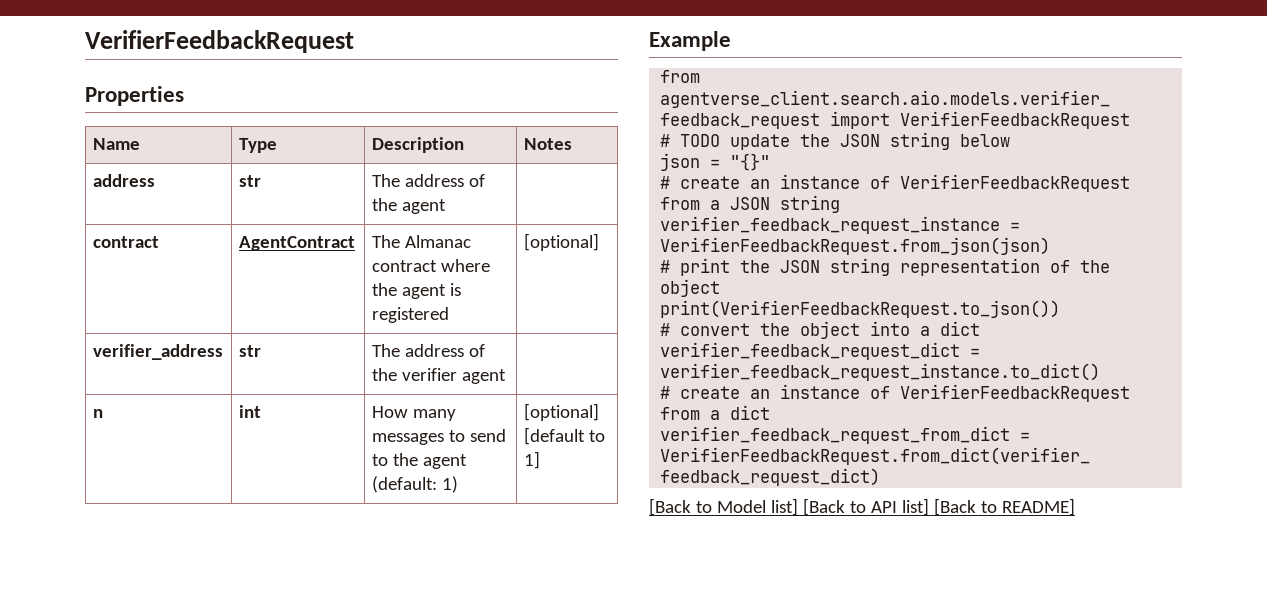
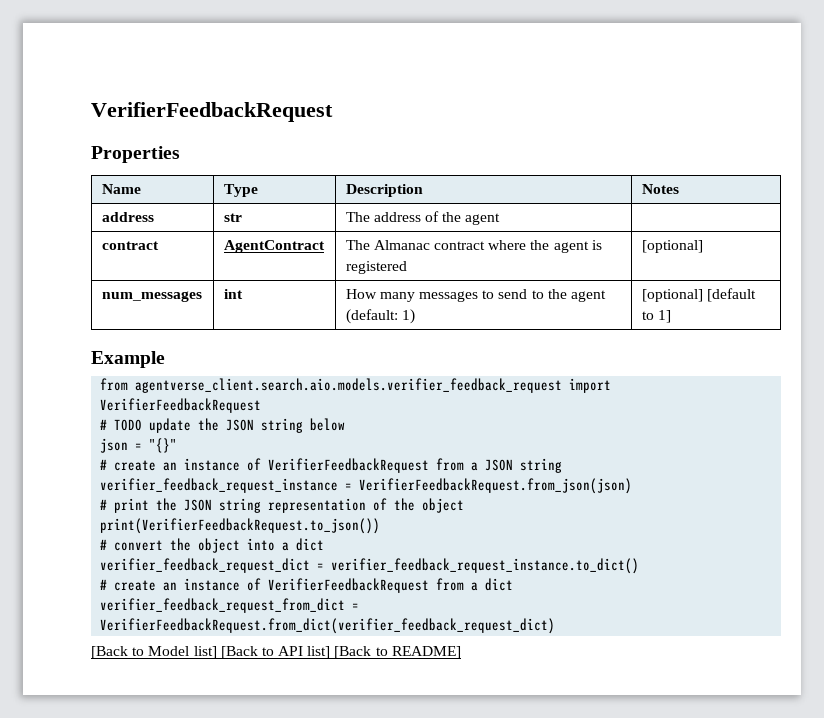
[92,344,223,360] [238,345,261,357] [371,344,485,357] [371,368,506,384] [92,409,103,418] verifier_address | str | The address of the verifier agent | // n -> [101,291,202,302] num_messages

